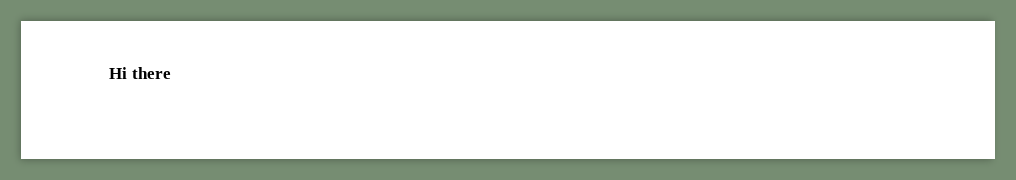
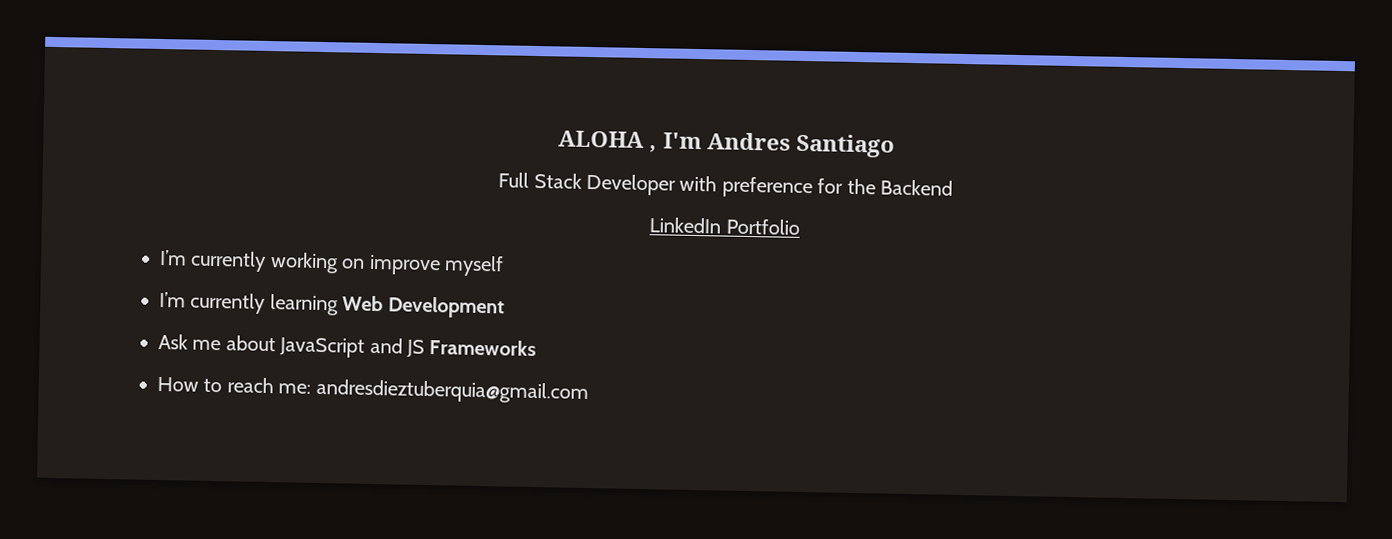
[109,67,171,79] Hi there -> [558,130,895,158] [498,172,953,199] [649,217,800,235] [159,249,504,277] [159,291,505,319] [158,333,537,358] [157,376,589,405] ALOHA , I'm Andres Santiago // Full Stack Developer with preference for the Backend // LinkedIn Portfolio // I’m currently working on improve myself // I’m currently learning Web Development // Ask me about JavaScript and JS Frameworks // How to reach me: andresdieztuberquia@gmail.com

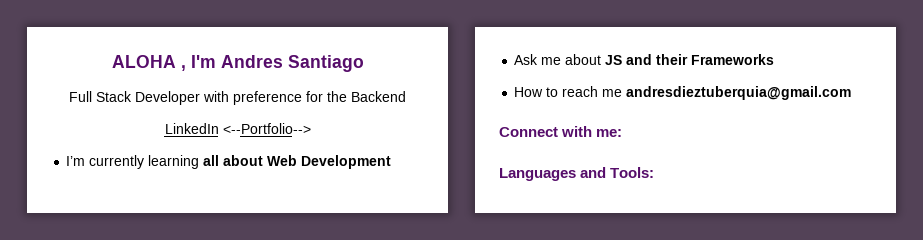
[725,218,800,235] [159,249,504,277] Portfolio // I’m currently working on improve myself -> [222,123,311,134] <--Portfolio-->
(339, 305) none -> [203,155,264,166] all about
[279,337,425,358] JavaScript and JS -> [605,54,689,65] JS and their
[278,378,589,405] me: andresdieztuberquia@gmail.com -> [602,86,852,100] [499,126,623,137] [499,167,655,181] me andresdieztuberquia@gmail.com // Connect with me: // Languages and Tools:

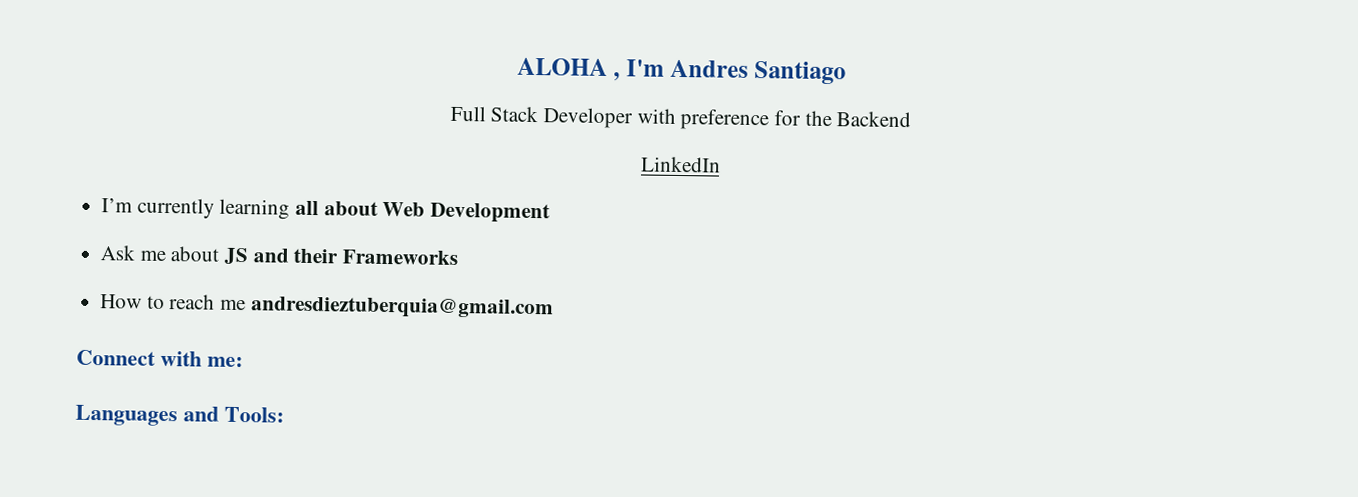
[222,123,311,134] <--Portfolio--> -> (721, 164) none

